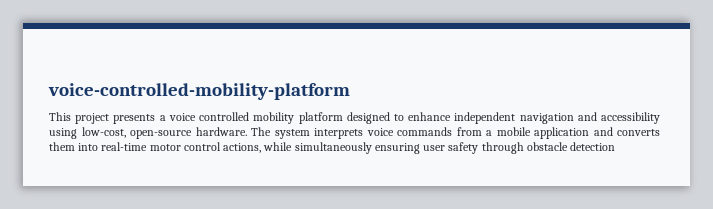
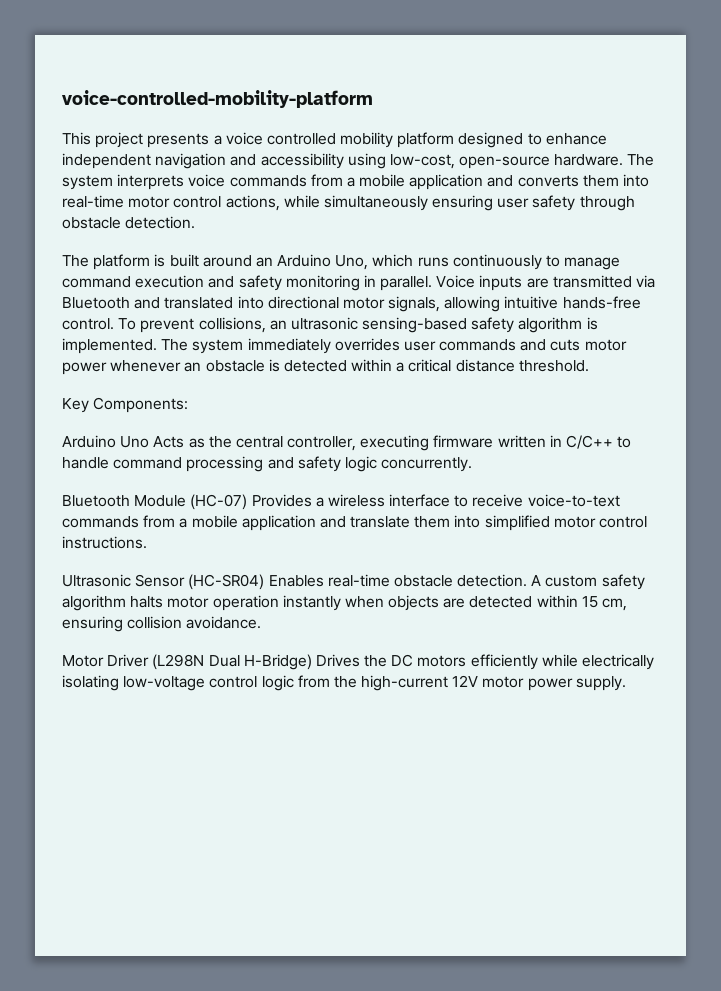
[570,142,616,151] detection -> [125,216,196,229] [62,254,621,270] [62,275,656,291] [62,296,641,312] [62,317,598,333] [62,338,627,354] [62,359,589,375] [62,397,189,413] [62,435,632,451] [62,456,473,472] [62,494,620,510] [62,515,648,531] [62,536,147,549] [62,574,645,590] [62,595,628,611] [62,616,262,632] [62,654,655,670] [62,675,626,691] detection. // The platform is built around an Arduino Uno, which runs continuously to manage command execution and safety monitoring in parallel. Voice inputs are transmitted via Bluetooth and translated into directional motor signals, allowing intuitive hands-free control. To prevent collisions, an ultrasonic sensing-based safety algorithm is implemented. The system immediately overrides user commands and cuts motor power whenever an obstacle is detected within a critical distance threshold. // Key Components: // Arduino Uno Acts as the central controller, executing firmware written in C/C++ to handle command processing and safety logic concurrently. // Bluetooth Module (HC-07) Provides a wireless interface to receive voice-to-text commands from a mobile application and translate them into simplified motor control instructions. // Ultrasonic Sensor (HC-SR04) Enables real-time obstacle detection. A custom safety algorithm halts motor operation instantly when objects are detected within 15 cm, ensuring collision avoidance. // Motor Driver (L298N Dual H-Bridge) Drives the DC motors efficiently while electrically isolating low-voltage control logic from the high-current 12V motor power supply.

